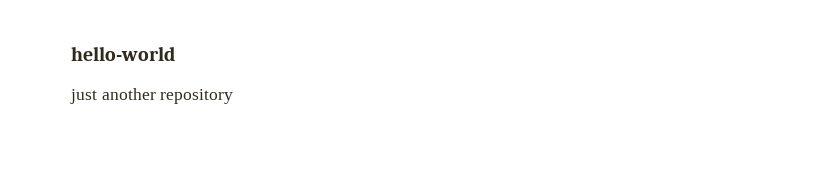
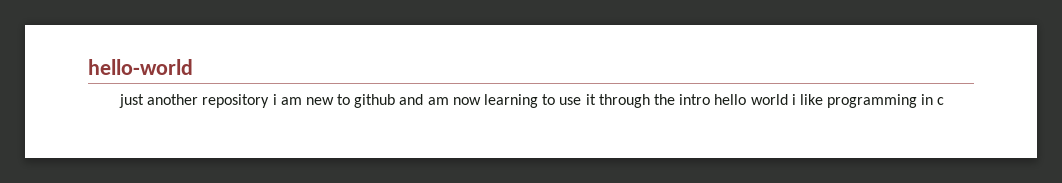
(234, 96) none -> [272,94,945,108] i am new to github and am now learning to use it through the intro hello world i like programming in c

